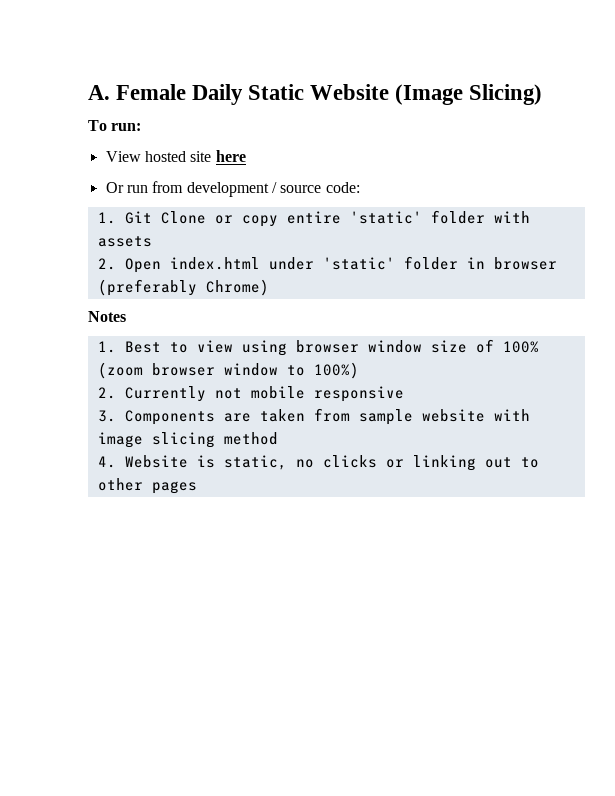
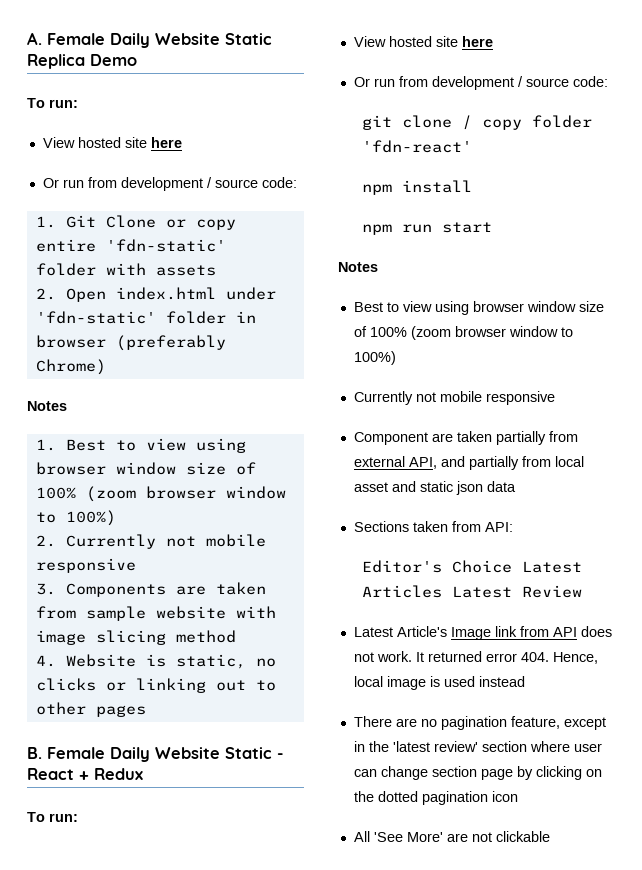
[248,84,543,105] Static Website (Image Slicing) -> [155,33,272,45] [27,54,137,69] Website Static Replica Demo
[349,211,422,224] 'static' -> [105,239,226,252] 'fdn-static'
[322,257,395,270] 'static' -> [35,311,156,324] 'fdn-static'
(197, 487) none -> [27,747,284,762] [27,768,143,780] [27,812,78,822] [353,36,493,47] [353,76,608,90] [361,115,592,130] [361,140,472,153] [361,180,472,195] [361,222,492,235] [338,262,378,272] [353,301,604,315] [353,326,573,340] [353,351,396,365] [353,391,555,405] [353,431,578,445] [353,456,584,470] [353,481,516,495] [353,521,513,532] [361,560,582,573] [361,585,582,598] [353,626,612,640] [353,651,598,664] [353,676,525,690] [353,716,606,730] [353,741,602,752] [353,766,602,780] [353,791,518,805] [353,831,550,842] // B. Female Daily Website Static - React + Redux // To run: // View hosted site here // Or run from development / source code: // git clone / copy folder 'fdn-react' // npm install // npm run start // Notes // Best to view using browser window size of 100% (zoom browser window to 100%) // Currently not mobile responsive // Component are taken partially from external API, and partially from local asset and static json data // Sections taken from API: // Editor's Choice Latest Articles Latest Review // Latest Article's Image link from API does not work. It returned error 404. Hence, local image is used instead // There are no pagination feature, except in the 'latest review' section where user can change section page by clicking on the dotted pagination icon // All 'See More' are not clickable

